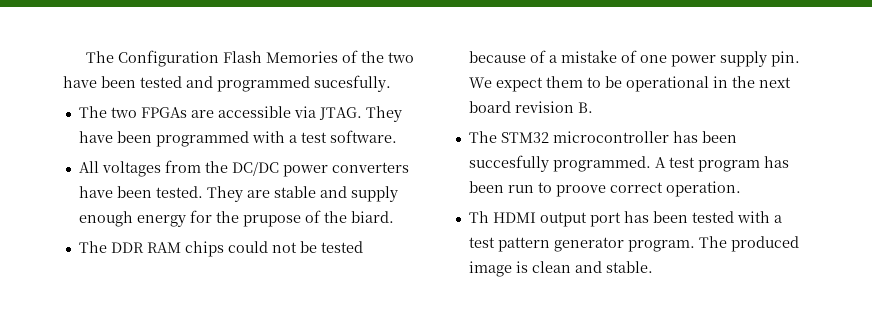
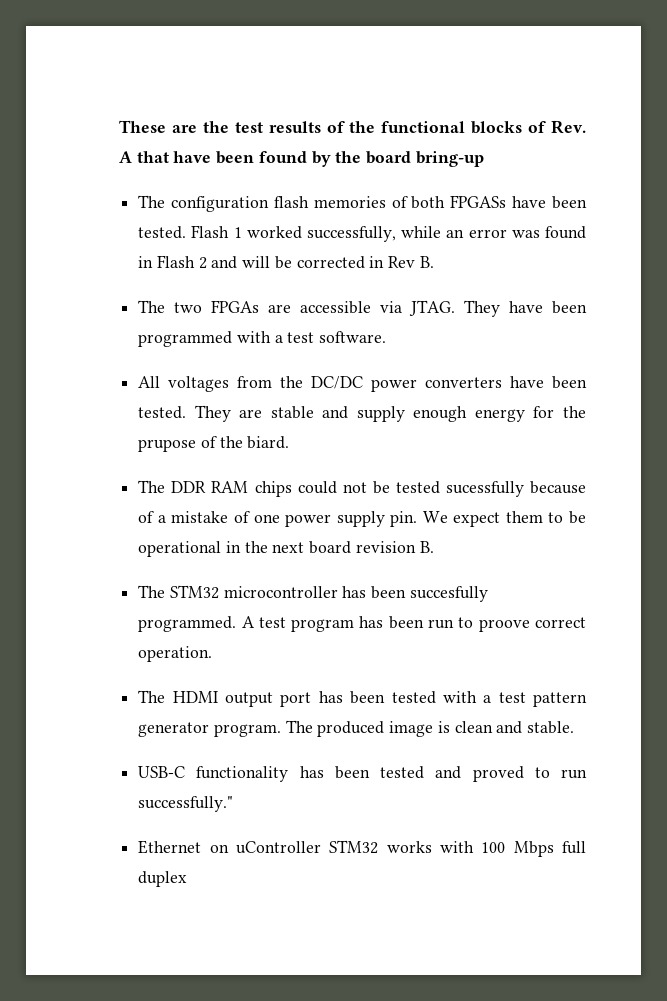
[86,50,415,67] [63,75,391,92] The Configuration Flash Memories of the two have been tested and programmed sucesfully. -> [119,120,586,134] [119,151,484,167] [138,195,587,212] [138,225,586,242] [138,255,434,269] These are the test results of the functional blocks of Rev. A that have been found by the board bring-up // The configuration flash memories of both FPGASs have been tested. Flash 1 worked successfully, while an error was found in Flash 2 and will be corrected in Rev B.
(363, 247) none -> [445,481,524,497] sucessfully
[468,211,489,223] Th -> [138,690,166,703] The
(653, 267) none -> [138,766,587,782] [138,796,234,812] [138,840,586,857] [138,871,188,887] // USB-C functionality has been tested and proved to run successfully." // Ethernet on uController STM32 works with 100 Mbps full duplex

